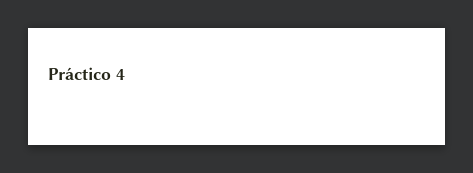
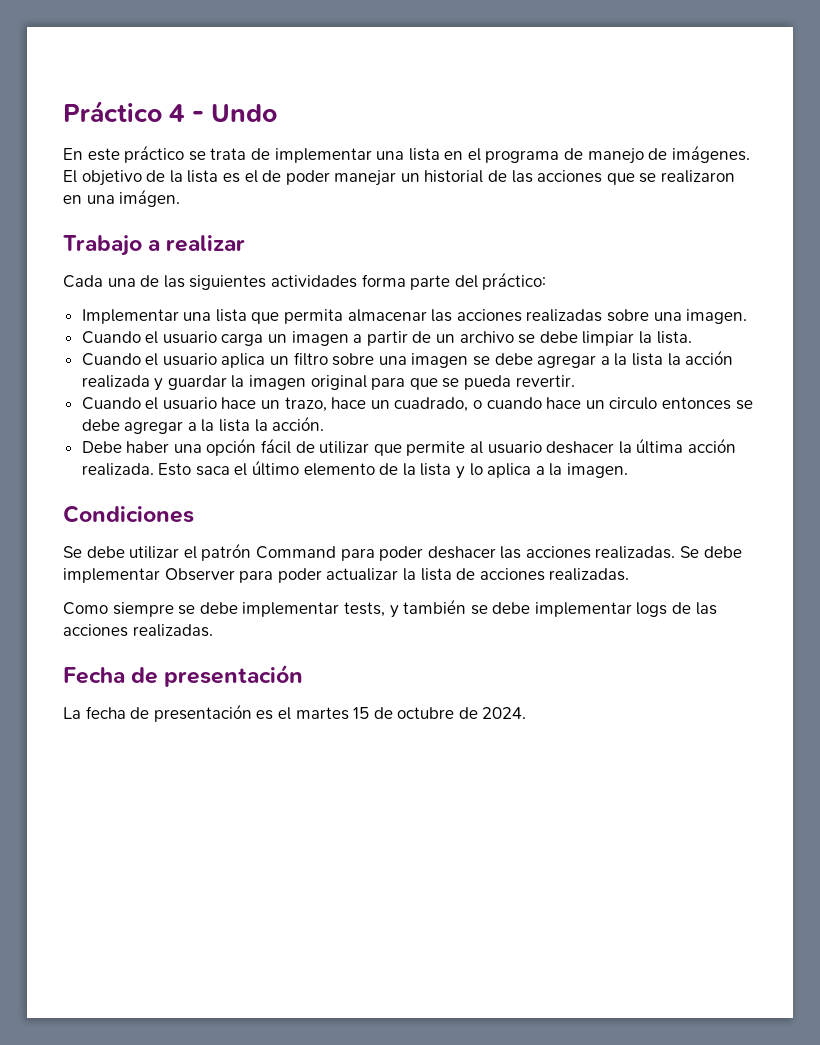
(125, 74) none -> [192,104,278,122] [63,145,750,164] [63,170,736,186] [63,189,181,207] [63,235,246,256] [63,272,547,290] [81,309,748,324] [81,331,692,346] [81,350,734,368] [81,375,575,391] [81,397,753,412] [81,416,325,434] [81,438,736,456] [81,460,628,479] [63,505,194,523] [63,543,742,561] [63,568,630,583] [63,599,717,618] [63,624,213,637] [63,664,304,687] [63,704,527,722] - Undo // En este práctico se trata de implementar una lista en el programa de manejo de imágenes. El objetivo de la lista es el de poder manejar un historial de las acciones que se realizaron en una imágen. // Trabajo a realizar // Cada una de las siguientes actividades forma parte del práctico: // Implementar una lista que permita almacenar las acciones realizadas sobre una imagen. // Cuando el usuario carga un imagen a partir de un archivo se debe limpiar la lista. // Cuando el usuario aplica un filtro sobre una imagen se debe agregar a la lista la acción realizada y guardar la imagen original para que se pueda revertir. // Cuando el usuario hace un trazo, hace un cuadrado, o cuando hace un circulo entonces se debe agregar a la lista la acción. // Debe haber una opción fácil de utilizar que permite al usuario deshacer la última acción realizada. Esto saca el último elemento de la lista y lo aplica a la imagen. // Condiciones // Se debe utilizar el patrón Command para poder deshacer las acciones realizadas. Se debe implementar Observer para poder actualizar la lista de acciones realizadas. // Como siempre se debe implementar tests, y también se debe implementar logs de las acciones realizadas. // Fecha de presentación // La fecha de presentación es el martes 15 de octubre de 2024.

